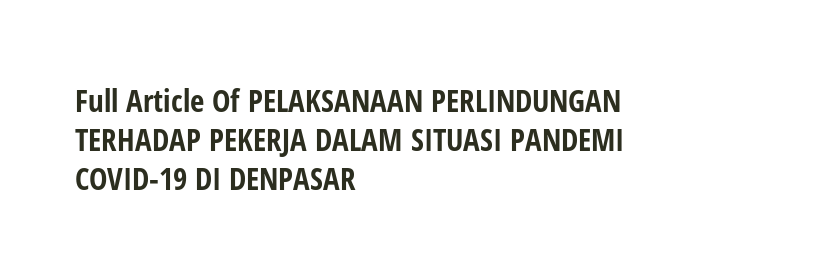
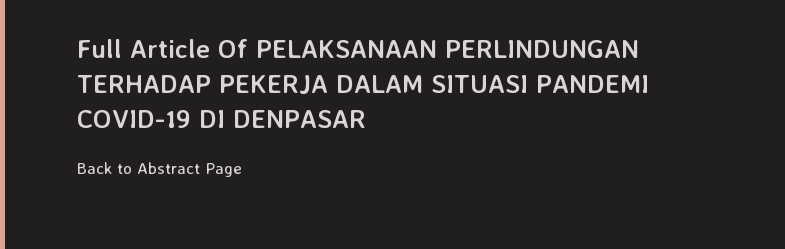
(357, 179) none -> [77,162,242,177] // Back to Abstract Page

